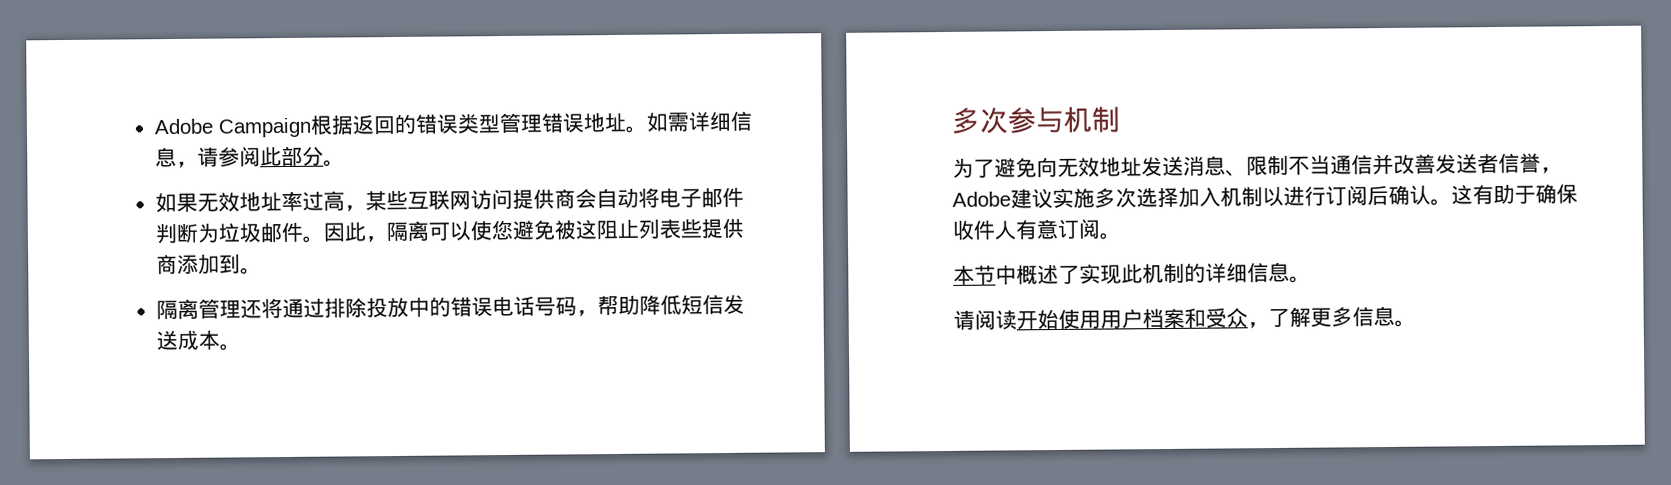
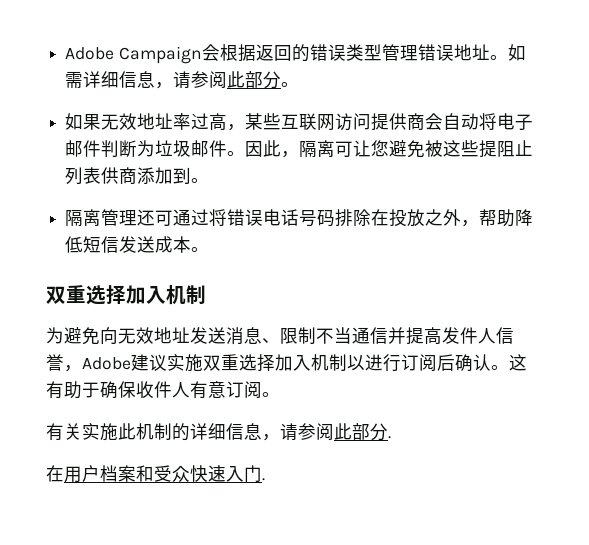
(312, 127) none -> [201,44,220,61] 会
[448,220,492,241] 以使 -> [353,140,372,157] 让
(597, 229) none -> [461,140,498,158] 些提
[679,219,723,239] 些提 -> (102, 175) none
[260,296,577,319] 将通过排除投放中的错误电话号码 -> [155,209,462,227] 可通过将错误电话号码排除在投放之外
[951,106,1065,134] 多次参与 -> [46,285,166,305] 双重选择加入
[973,159,995,178] 了 -> (64, 335) none
[1393,152,1499,174] 改善发送者 -> [406,327,496,345] 提高发件人
[1094,187,1137,208] 多次 -> [203,354,239,371] 双重
[953,261,1311,286] [953,305,1416,331] 本节中概述了实现此机制的详细信息。 // 请阅读开始使用用户档案和受众，了解更多信息。 -> [46,423,391,441] [46,465,265,483] 有关实施此机制的详细信息，请参阅此部分. // 在用户档案和受众快速入门.

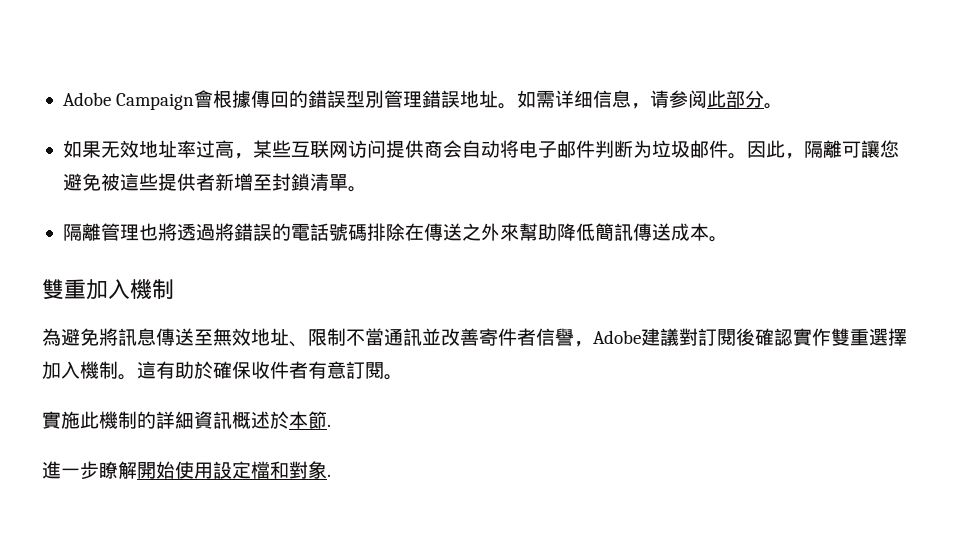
[201,44,454,62] 会根据返回的错误类型管理错误 -> [194,90,461,108] 會根據傳回的錯誤型別管理錯誤
[317,140,372,157] 离可让 -> [822,140,880,158] 離可讓
[443,140,534,158] [65,167,210,185] [65,209,534,227] [65,236,210,253] [46,285,206,305] [46,327,514,345] [46,354,527,372] [46,381,280,399] [46,423,391,441] [46,465,262,483] 这些提阻止列表供商添加到。 // 隔离管理还可通过将错误电话号码排除在投放之外，帮助降低短信发送成本。 // 双重选择加入机制 // 为避免向无效地址发送消息、限制不当通信并提高发件人信誉，Adobe建议实施双重选择加入机制以进行订阅后确认。这有助于确保收件人有意订阅。 // 有关实施此机制的详细信息，请参阅此部分. // 在用户档案和受众快速入门 -> [119,173,367,192] [62,223,728,242] [42,279,174,300] [42,328,907,347] [42,361,403,380] [42,411,331,429] [42,461,327,480] 這些提供者新增至封鎖清單。 // 隔離管理也將透過將錯誤的電話號碼排除在傳送之外來幫助降低簡訊傳送成本。 // 雙重加入機制 // 為避免將訊息傳送至無效地址、限制不當通訊並改善寄件者信譽，Adobe建議對訂閱後確認實作雙重選擇加入機制。這有助於確保收件者有意訂閱。 // 實施此機制的詳細資訊概述於本節. // 進一步瞭解開始使用設定檔和對象

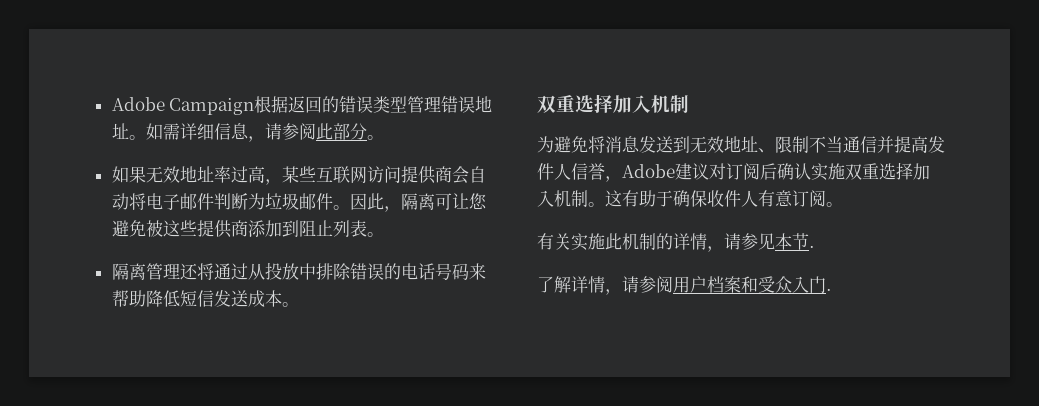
[194,90,461,108] 會根據傳回的錯誤型別管理錯誤 -> [254,96,476,113] 根据返回的错误类型管理错误
[822,140,880,158] 離可讓 -> [417,193,469,210] 离可让
[119,173,367,192] [62,223,728,242] [42,279,174,300] [42,328,907,347] [42,361,403,380] [42,411,331,429] [42,461,327,480] 這些提供者新增至封鎖清單。 // 隔離管理也將透過將錯誤的電話號碼排除在傳送之外來幫助降低簡訊傳送成本。 // 雙重加入機制 // 為避免將訊息傳送至無效地址、限制不當通訊並改善寄件者信譽，Adobe建議對訂閱後確認實作雙重選擇加入機制。這有助於確保收件者有意訂閱。 // 實施此機制的詳細資訊概述於本節. // 進一步瞭解開始使用設定檔和對象 -> [162,220,384,238] [111,262,486,280] [111,290,299,307] [537,94,689,113] [537,136,945,153] [537,162,930,182] [537,190,843,207] [537,233,815,252] [537,276,826,295] 这些提供商添加到阻止列表。 // 隔离管理还将通过从投放中排除错误的电话号码来帮助降低短信发送成本。 // 双重选择加入机制 // 为避免将消息发送到无效地址、限制不当通信并提高发件人信誉，Adobe建议对订阅后确认实施双重选择加入机制。这有助于确保收件人有意订阅。 // 有关实施此机制的详情，请参见本节. // 了解详情，请参阅用户档案和受众入门

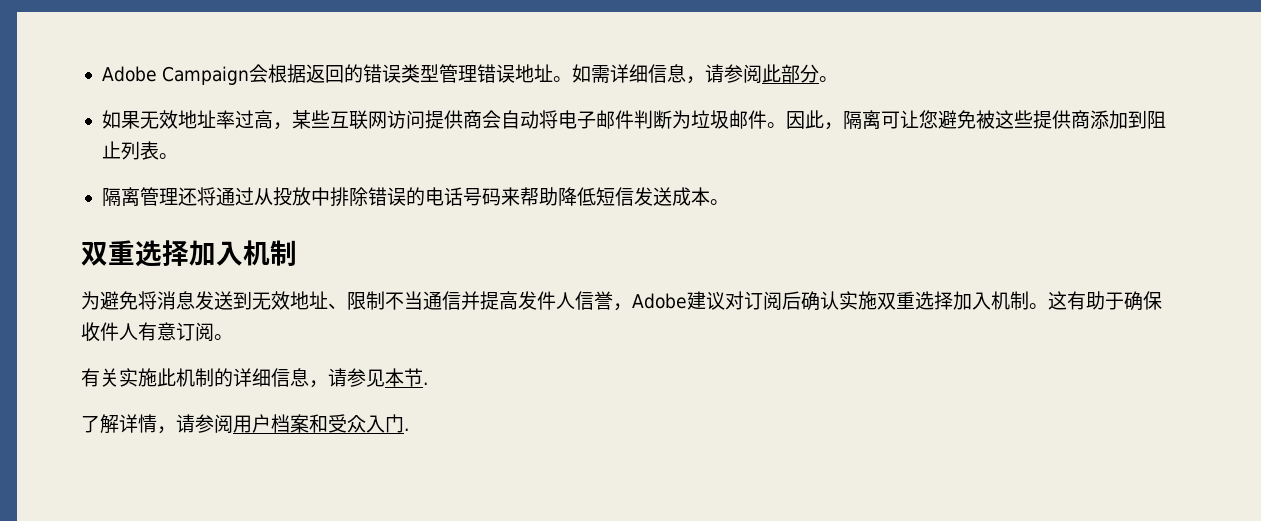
(255, 106) none -> [249,64,269,83] 会
[690,233,707,250] 情 -> [252,368,309,387] 细信息

